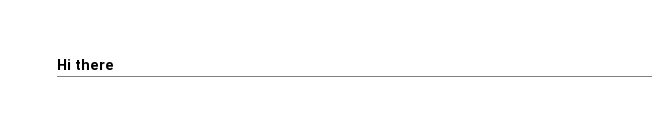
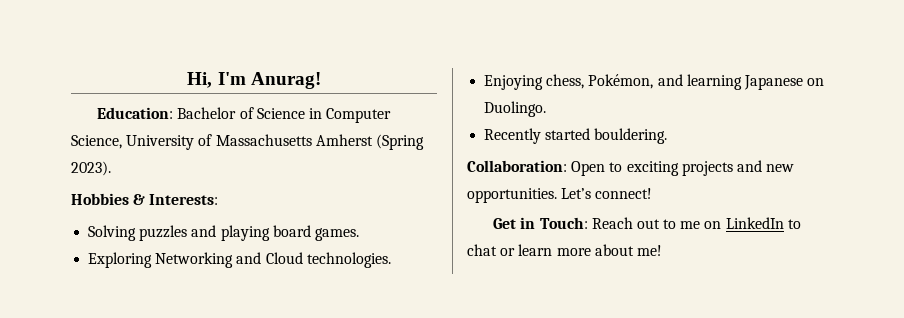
[57,59,114,70] Hi there -> [187,72,321,89] [97,107,392,123] [71,134,424,150] [71,161,111,176] [71,193,219,205] [88,225,359,241] [88,252,391,268] [484,74,825,90] [484,101,547,117] [484,128,668,144] [467,160,795,176] [467,188,653,203] [493,217,801,229] [467,244,662,256] Hi, I'm Anurag! // Education: Bachelor of Science in Computer Science, University of Massachusetts Amherst (Spring 2023). // Hobbies & Interests: // Solving puzzles and playing board games. // Exploring Networking and Cloud technologies. // Enjoying chess, Pokémon, and learning Japanese on Duolingo. // Recently started bouldering. // Collaboration: Open to exciting projects and new opportunities. Let’s connect! // Get in Touch: Reach out to me on LinkedIn to chat or learn more about me!

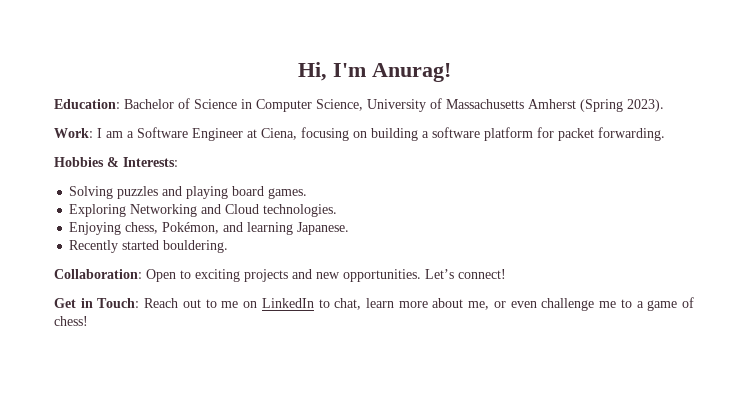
(111, 168) none -> [54,127,665,141] // Work: I am a Software Engineer at Ciena, focusing on building a software platform for packet forwarding.
[743,75,825,90] [484,101,547,117] Japanese on Duolingo. -> [297,222,350,235] Japanese.
[467,244,516,256] chat or -> [334,298,362,310] chat,
[636,245,662,256] me! -> [468,297,695,311] [54,316,88,326] me, or even challenge me to a game of chess!

